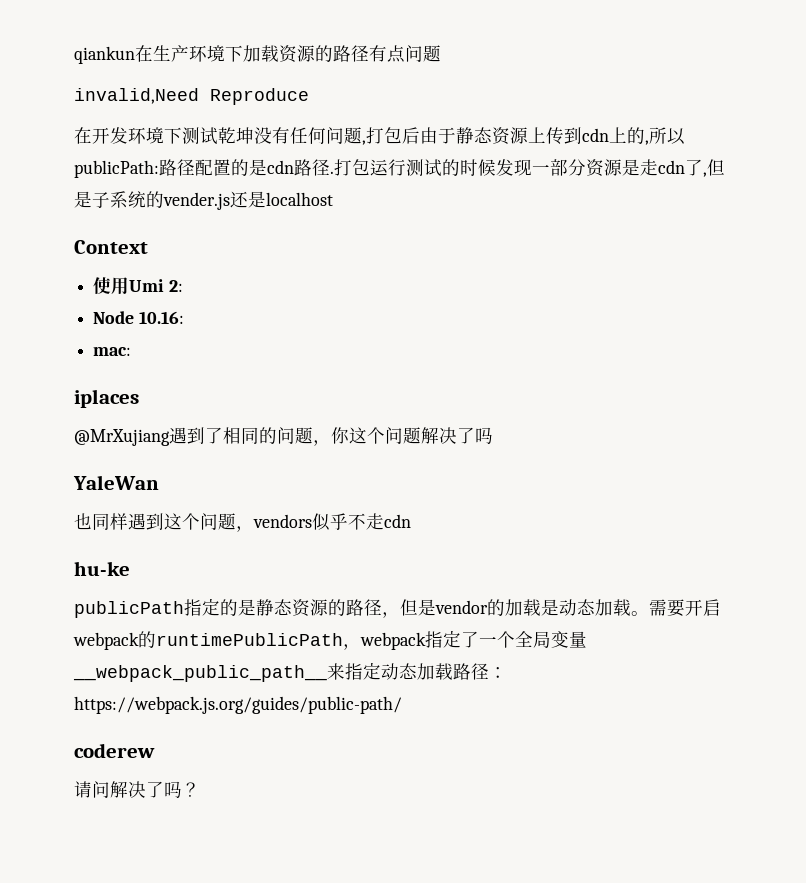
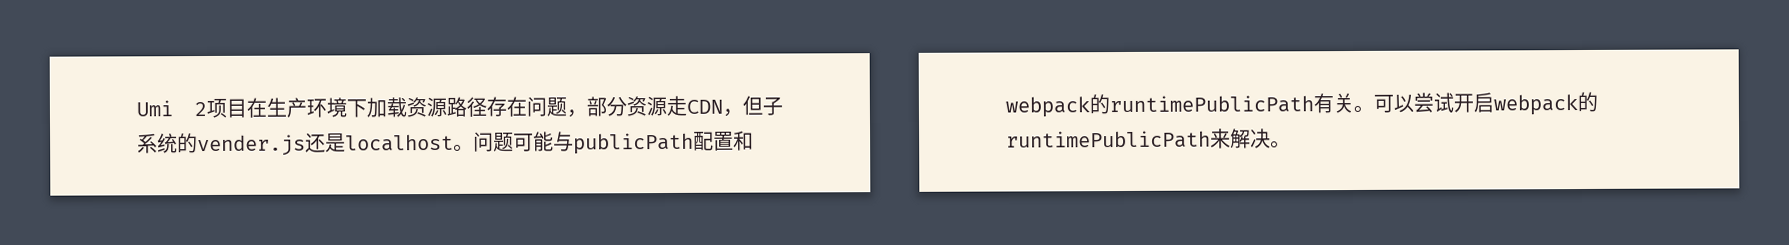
[74,46,135,64] qiankun -> [136,98,247,118] Umi 2项目
[315,45,441,63] [74,88,309,105] [74,127,685,145] [74,159,725,178] [74,191,92,208] 的路径有点问题 // invalid,Need Reproduce // 在开发环境下测试乾坤没有任何问题,打包后由于静态资源上传到cdn上的,所以publicPath:路径配置的是cdn路径.打包运行测试的时候发现一部分资源是走cdn了,但是 -> [446,95,763,118] 路径存在问题，部分资源走CDN，但
[74,240,148,254] [93,277,183,295] [93,311,184,324] [93,347,132,356] [74,389,139,408] [74,427,493,446] [73,475,159,490] [74,513,411,532] [74,561,130,576] [74,598,721,618] [73,630,587,650] [73,662,507,682] [74,696,402,714] [74,743,155,758] [74,781,200,798] // Context // 使用Umi 2: // Node 10.16: // mac: // iplaces // @MrXujiang遇到了相同的问题，你这个问题解决了吗 // YaleWan // 也同样遇到这个问题，vendors似乎不走cdn // hu-ke // publicPath指定的是静态资源的路径，但是vendor的加载是动态加载。需要开启webpack的runtimePublicPath，webpack指定了一个全局变量__webpack_public_path__来指定动态加载路径：https://webpack.js.org/guides/public-path/ // coderew // 请问解决了吗？ -> [453,130,754,155] [1005,91,1598,118] [1006,128,1291,149] 。问题可能与publicPath配置和webpack的runtimePublicPath有关。可以尝试开启webpack的runtimePublicPath来解决。

